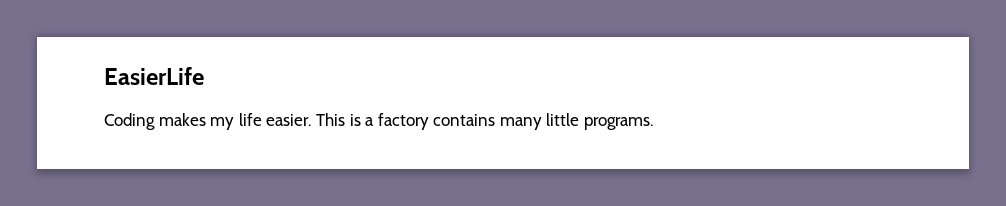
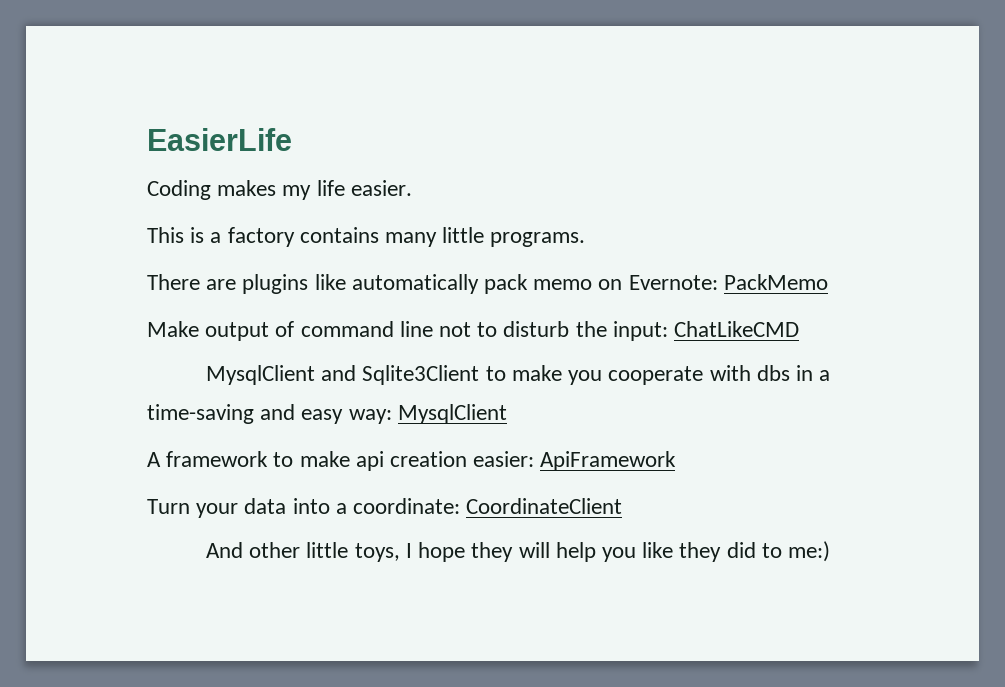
(312, 120) none -> (412, 188) //
(654, 123) none -> [147,274,828,294] [147,321,800,341] [206,365,831,385] [147,404,507,424] [147,451,677,471] [147,498,623,518] [206,541,830,562] // There are plugins like automatically pack memo on Evernote: PackMemo // Make output of command line not to disturb the input: ChatLikeCMD // MysqlClient and Sqlite3Client to make you cooperate with dbs in a time-saving and easy way: MysqlClient // A framework to make api creation easier: ApiFramework // Turn your data into a coordinate: CoordinateClient // And other little toys, I hope they will help you like they did to me:)

